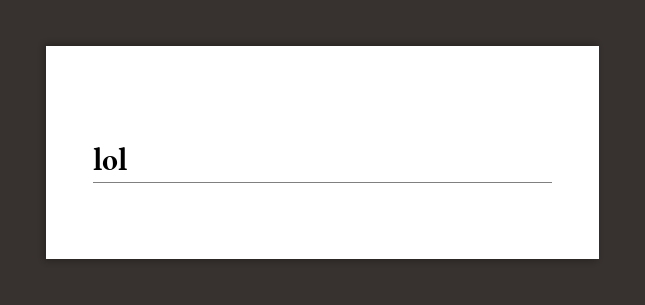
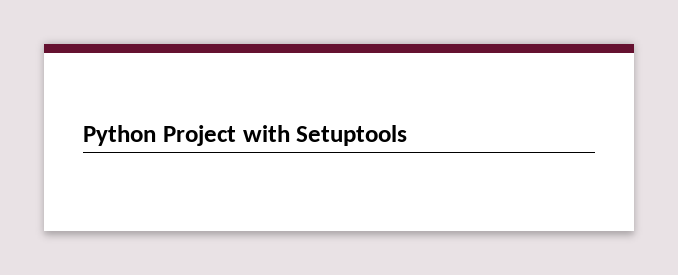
[93,147,127,170] lol -> [83,125,408,146] Python Project with Setuptools

